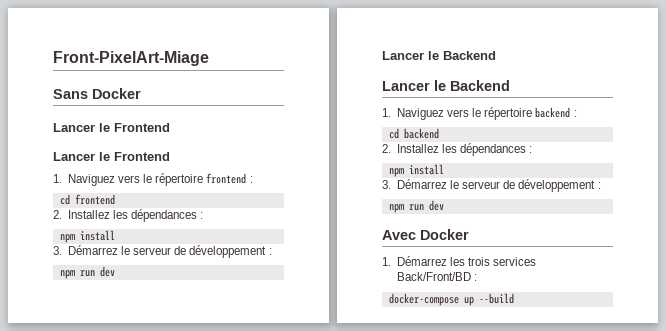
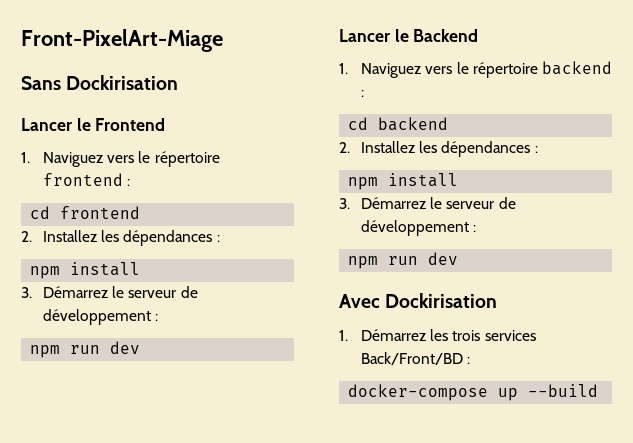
[92,88,141,99] [53,123,170,132] Docker // Lancer le Frontend -> [66,75,179,90] Dockirisation
[382,80,510,91] // Lancer le Backend -> (479, 35) none
[420,229,469,240] Docker -> [385,293,498,308] Dockirisation

